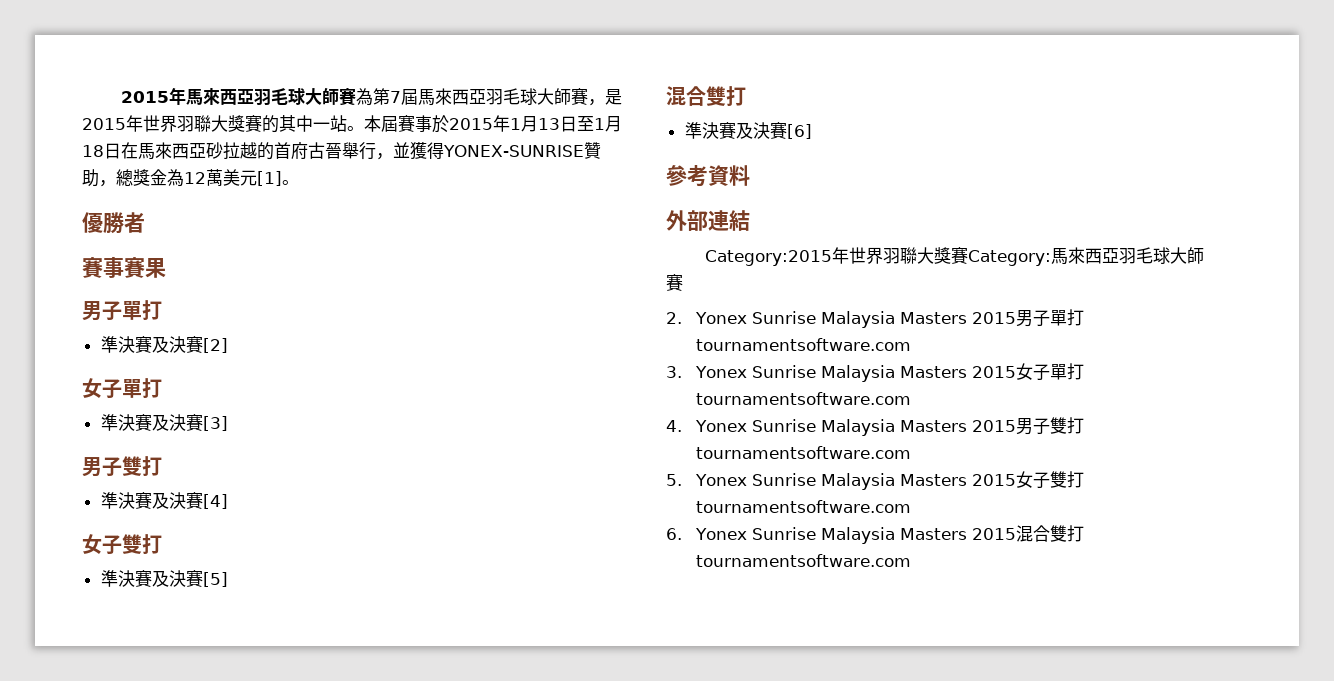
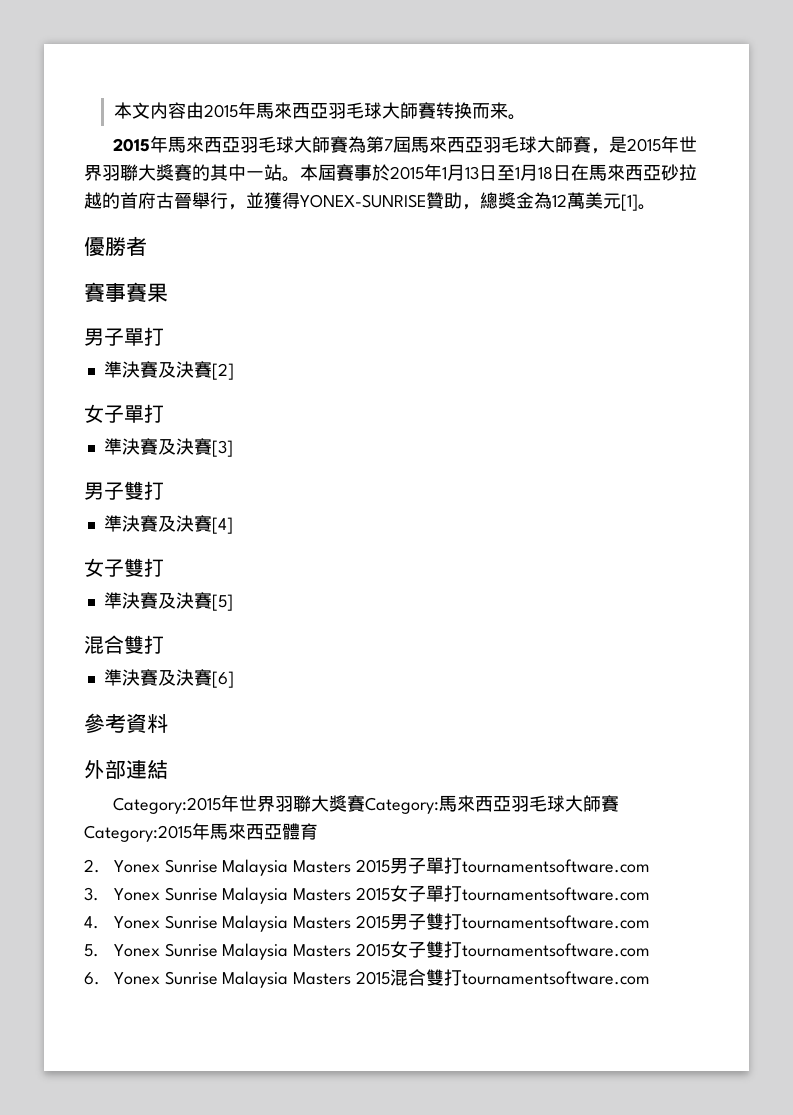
(121, 97) none -> [113,102,526,120] 本文内容由2015年馬來西亞羽毛球大師賽转换而来。 //
(683, 282) none -> [84,823,318,842] Category:2015年馬來西亞體育

